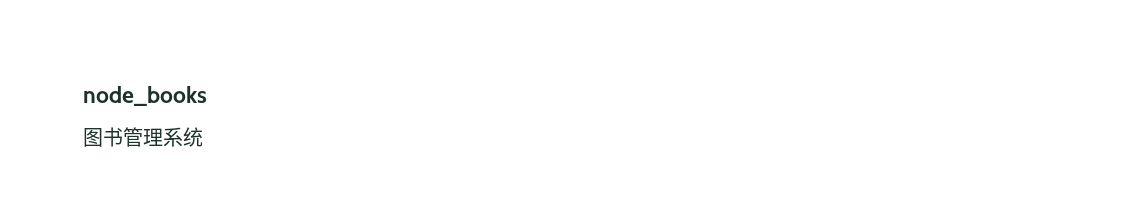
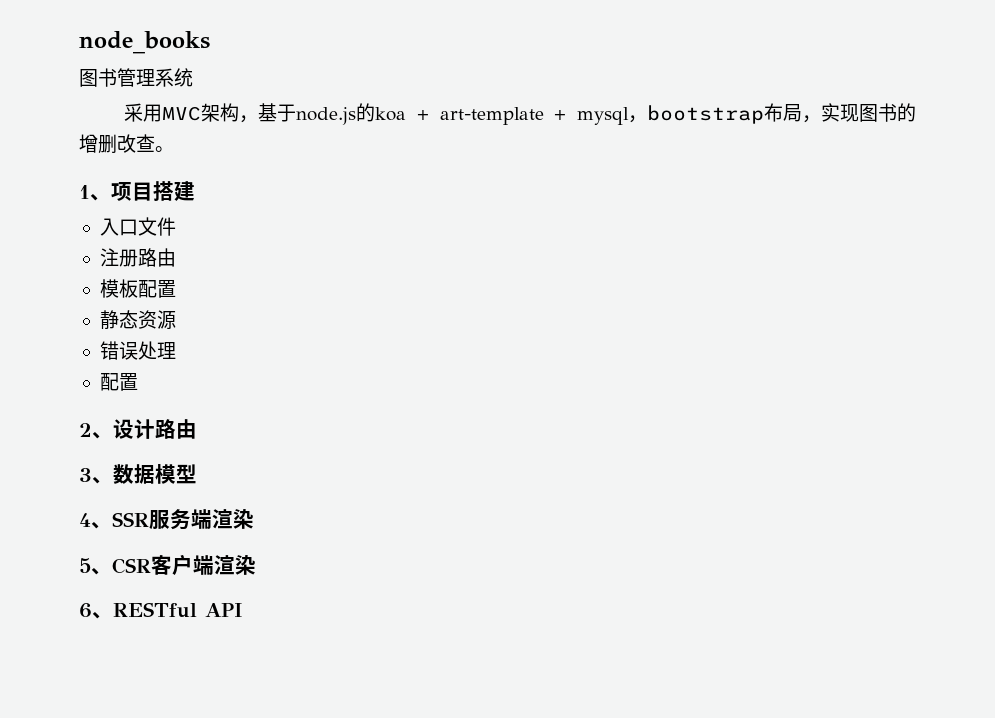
(203, 137) none -> [124,103,916,125] [79,134,174,154] [79,181,195,201] [99,217,176,236] [99,248,176,267] [99,279,176,298] [99,310,176,330] [99,341,176,360] [99,373,138,391] [79,419,197,439] [79,464,197,484] [79,509,254,530] [79,554,256,576] [79,602,243,619] // 采用MVC架构，基于node.js的koa + art-template + mysql，bootstrap布局，实现图书的增删改查。 // 1、项目搭建 // 入口文件 // 注册路由 // 模板配置 // 静态资源 // 错误处理 // 配置 // 2、设计路由 // 3、数据模型 // 4、SSR服务端渲染 // 5、CSR客户端渲染 // 6、RESTful API

